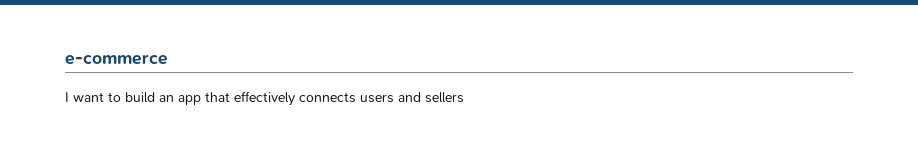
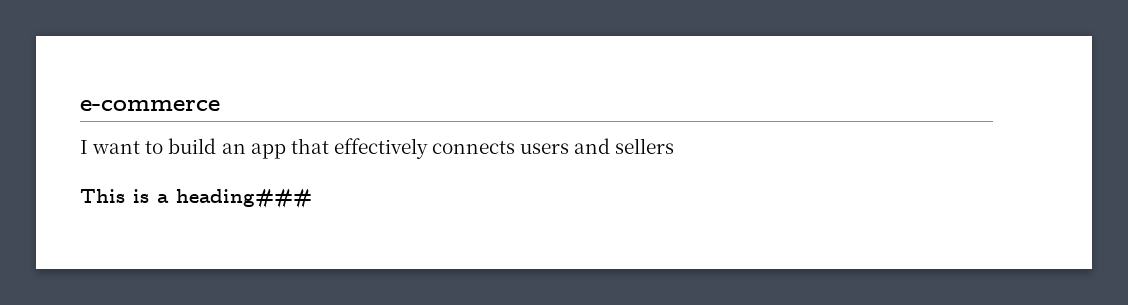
(464, 97) none -> [80,189,312,208] // This is a heading###

